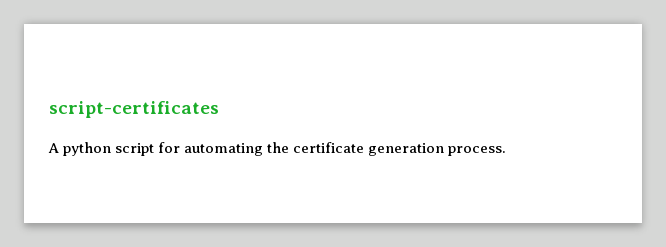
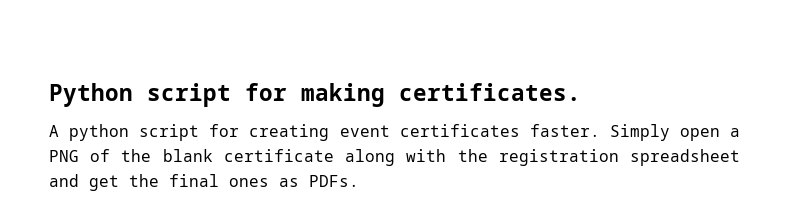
[49,101,219,118] script-certificates -> [49,83,581,107] Python script for making certificates.
[184,142,507,156] automating the certificate generation process. -> [249,124,741,141] [49,149,740,166] [49,174,359,191] creating event certificates faster. Simply open a PNG of the blank certificate along with the registration spreadsheet and get the final ones as PDFs.

